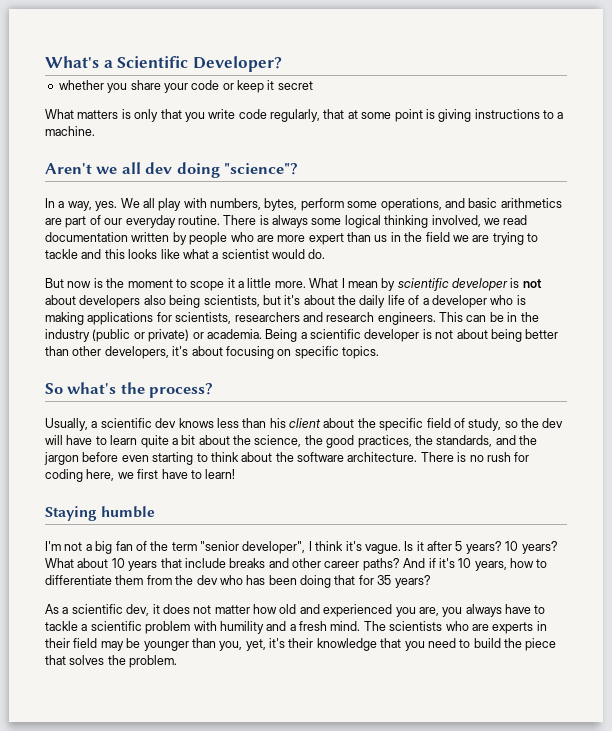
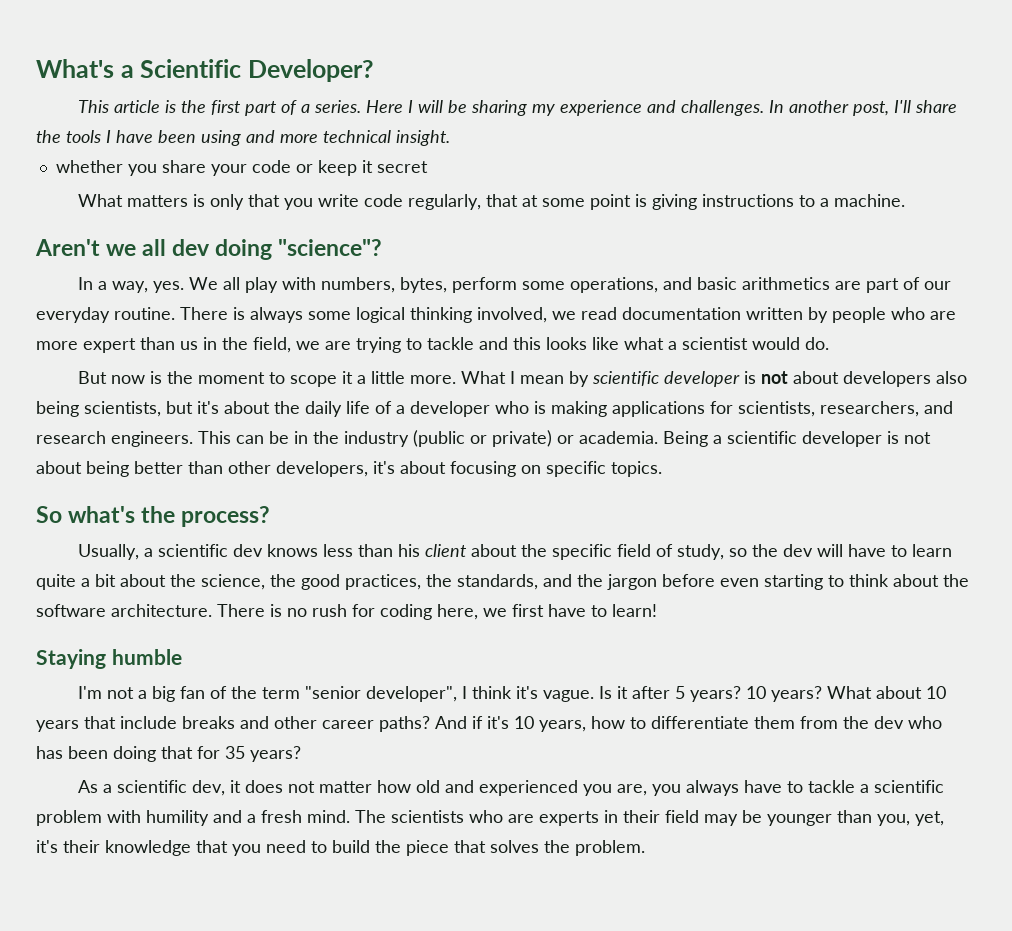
(282, 64) none -> [78,100,958,116] [36,130,450,146] // This article is the first part of a series. Here I will be sharing my experience and challenges. In another post, I'll share the tools I have been using and more technical insight.
[425,232,450,242] field -> [253,337,291,353] field,
[234,312,300,322] researchers -> [820,401,919,417] researchers,

